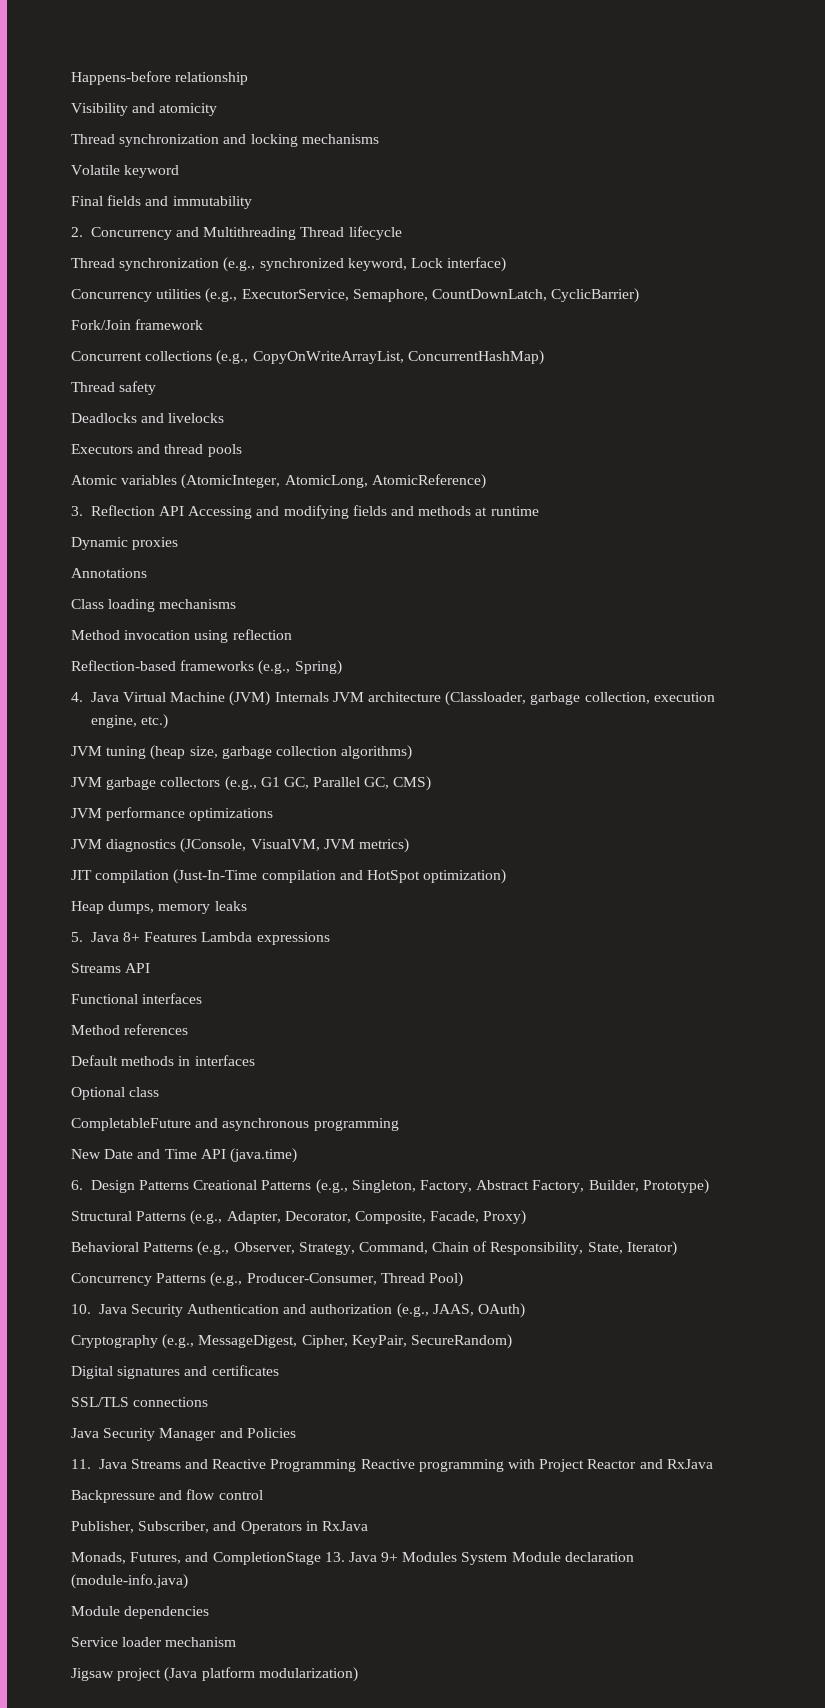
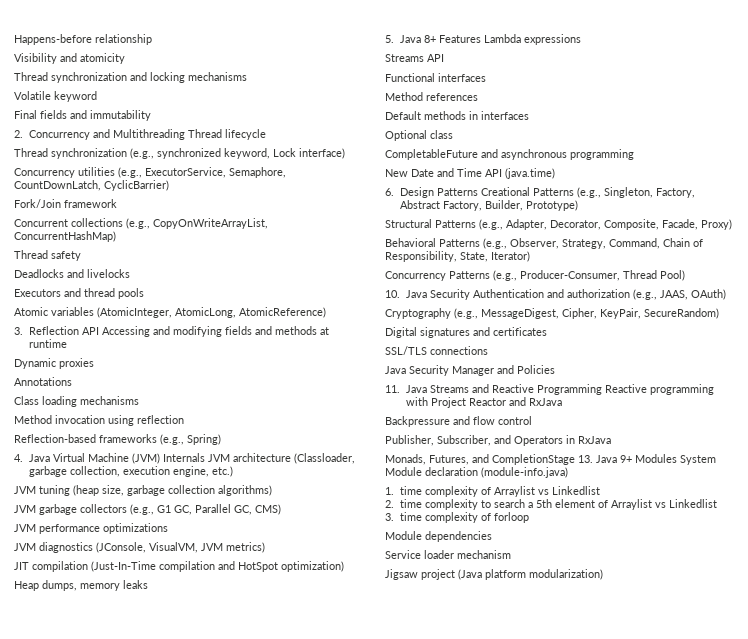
(188, 1581) none -> [385,486,600,497] [385,499,717,510] [385,512,529,523] // 1. time complexity of Arraylist vs Linkedlist // 2. time complexity to search a 5th element of Arraylist vs Linkedlist // 3. time complexity of forloop

